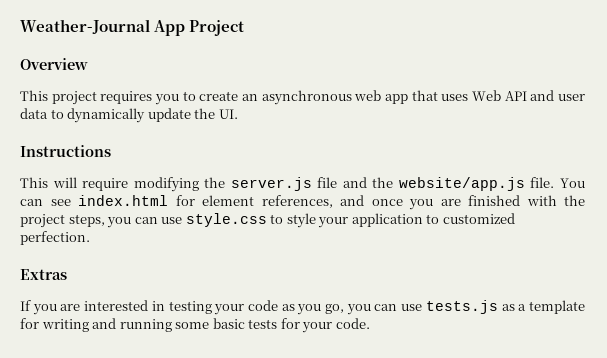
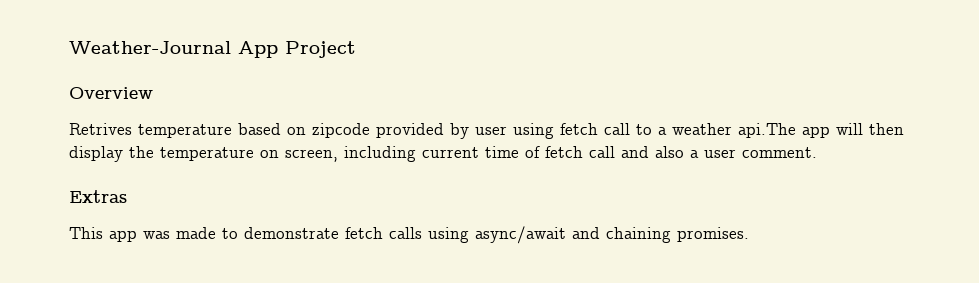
[20,90,586,105] [20,108,238,123] [20,145,111,157] [20,177,585,192] [20,195,585,210] [20,213,515,228] [20,231,90,245] [20,269,67,280] [20,300,585,315] [20,318,370,333] This project requires you to create an asynchronous web app that uses Web API and user data to dynamically update the UI. // Instructions // This will require modifying the server.js file and the website/app.js file. You can see index.html for element references, and once you are finished with the project steps, you can use style.css to style your application to customized perfection. // Extras // If you are interested in testing your code as you go, you can use tests.js as a template for writing and running some basic tests for your code. -> [69,123,904,139] [69,146,817,162] [69,190,127,203] [69,226,749,244] Retrives temperature based on zipcode provided by user using fetch call to a weather api.The app will then display the temperature on screen, including current time of fetch call and also a user comment. // Extras // This app was made to demonstrate fetch calls using async/await and chaining promises.

